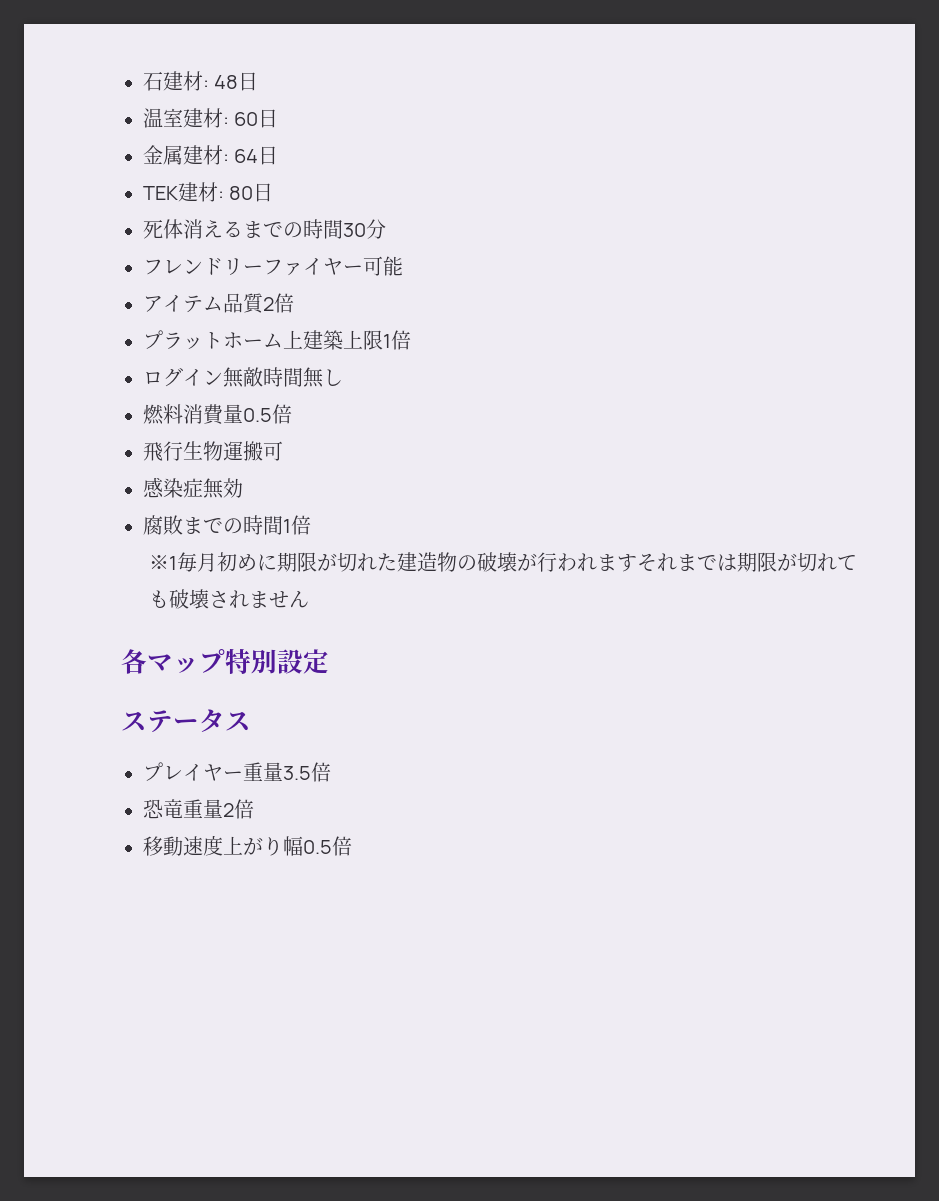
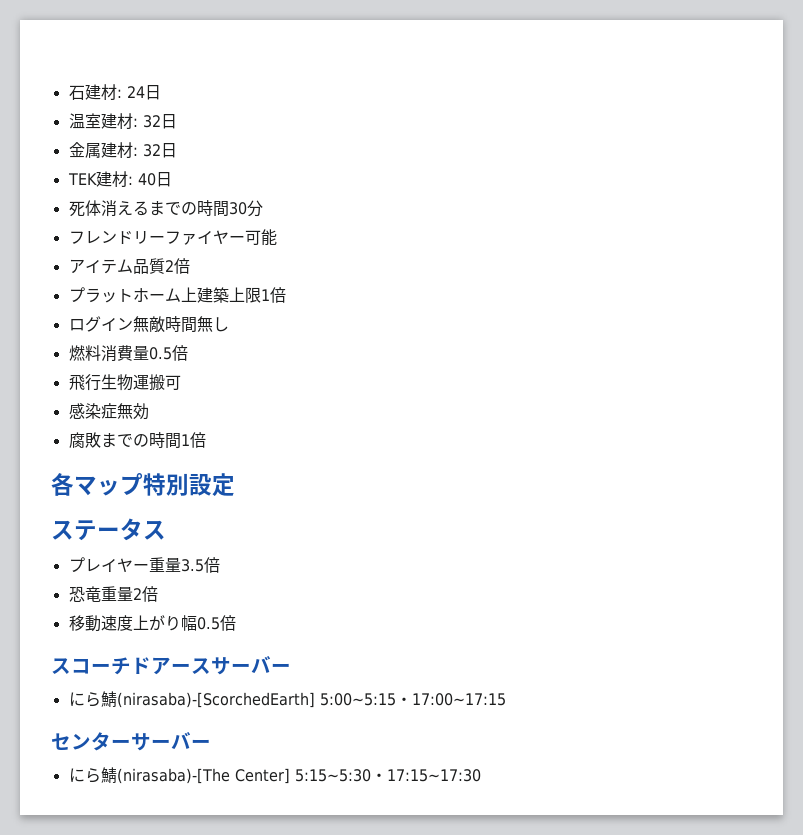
[214,75,239,89] 48 -> [126,86,145,98] 24
[234,112,259,126] 60 -> [142,115,161,128] 32
[234,149,259,163] 64 -> [142,144,161,157] 32
[229,186,254,200] 80 -> [137,173,156,186] 40
[148,552,857,572] [148,589,309,609] // ※1毎月初めに期限が切れた建造物の破壊が行われますそれまでは期限が切れても破壊されません -> (206, 440) none
(352, 846) none -> [51,656,291,675] [68,691,506,708] [51,732,211,751] [68,767,481,784] // スコーチドアースサーバー // にら鯖(nirasaba)-[ScorchedEarth] 5:00~5:15・17:00~17:15 // センターサーバー // にら鯖(nirasaba)-[The Center] 5:15~5:30・17:15~17:30

